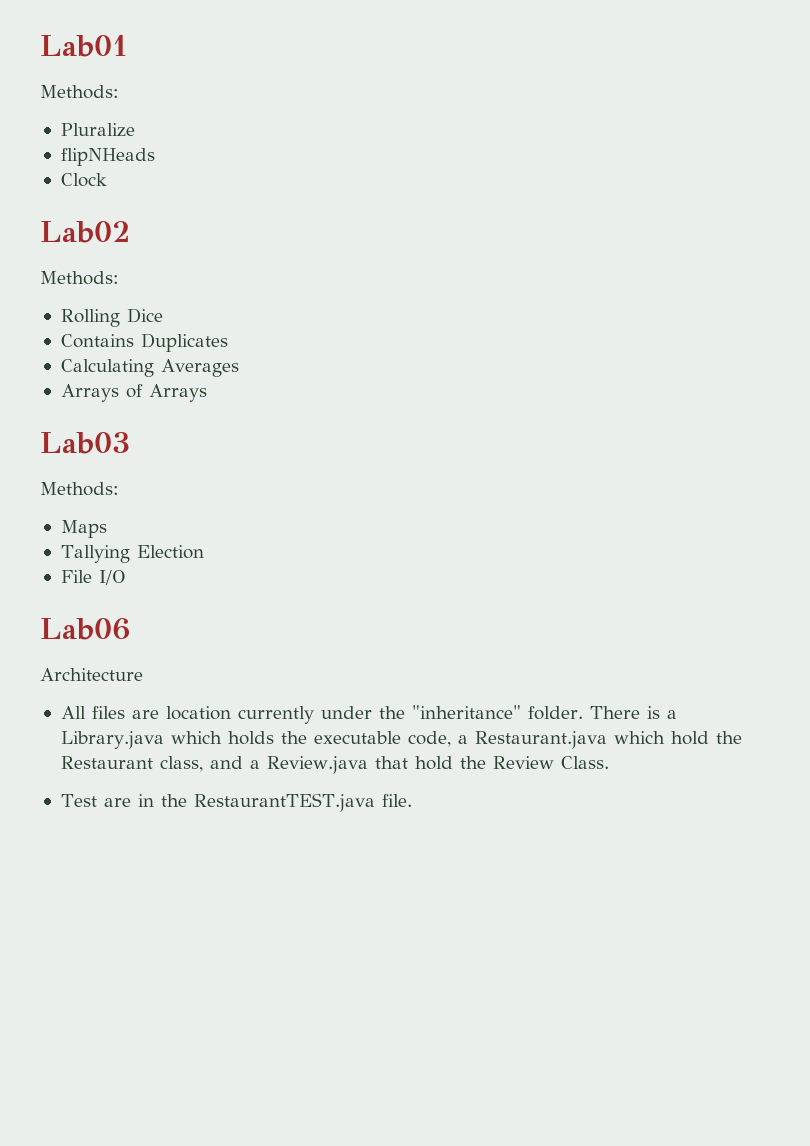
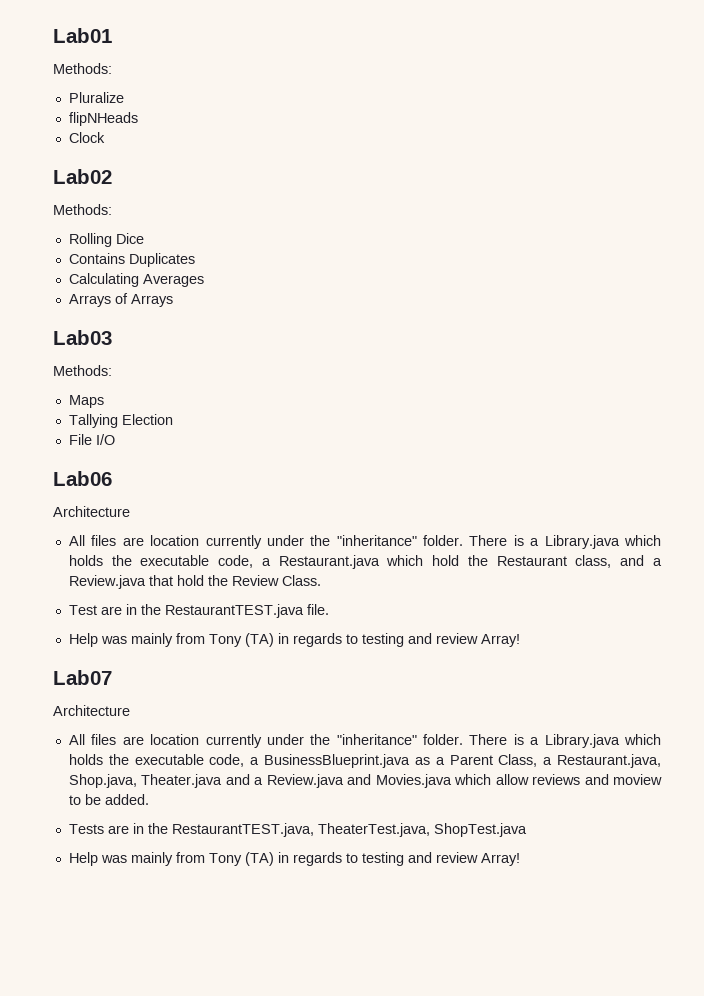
(412, 800) none -> [68,633,520,647] [53,670,112,685] [53,705,130,716] [68,734,661,748] [68,754,661,768] [68,774,662,788] [68,794,149,805] [68,823,527,837] [68,852,520,866] // Help was mainly from Tony (TA) in regards to testing and review Array! // Lab07 // Architecture // All files are location currently under the "inheritance" folder. There is a Library.java which holds the executable code, a BusinessBlueprint.java as a Parent Class, a Restaurant.java, Shop.java, Theater.java and a Review.java and Movies.java which allow reviews and moview to be added. // Tests are in the RestaurantTEST.java, TheaterTest.java, ShopTest.java // Help was mainly from Tony (TA) in regards to testing and review Array!

